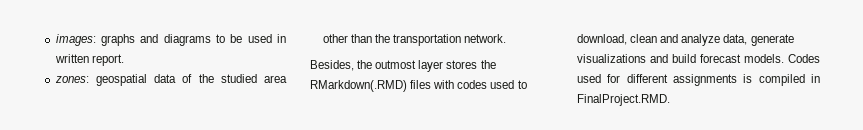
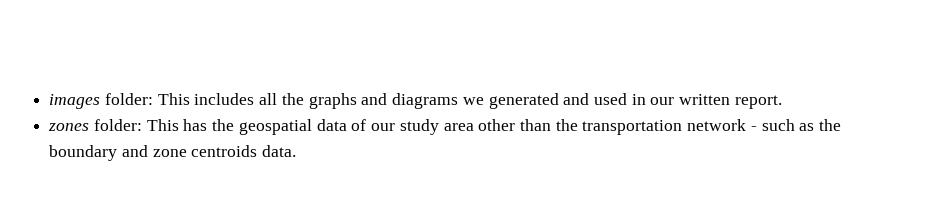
[55,34,243,46] images: graphs and diagrams to be -> [49,93,590,109] images folder: This includes all the graphs and diagrams we generated and
(286, 38) none -> [650,97,675,105] our
[54,76,89,83] zones: -> [48,119,235,131] zones folder: This has the
[198,74,257,83] the studied -> [371,119,439,135] our study
[464,34,507,43] [310,60,496,72] [310,80,527,92] [577,34,794,46] [577,54,820,63] [577,74,820,86] [577,94,670,106] network. // Besides, the outmost layer stores the RMarkdown(.RMD) files with codes used to download, clean and analyze data, generate visualizations and build forecast models. Codes used for different assignments is compiled in FinalProject.RMD. -> [687,119,842,131] [49,145,297,161] network - such as the boundary and zone centroids data.

